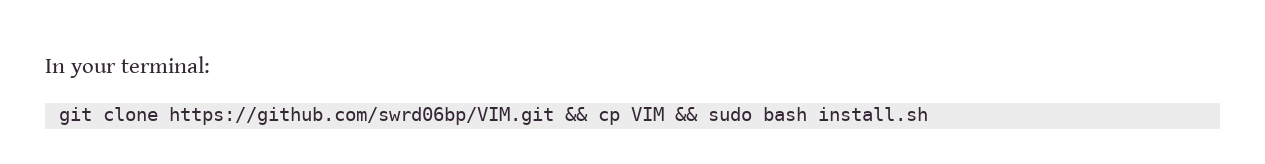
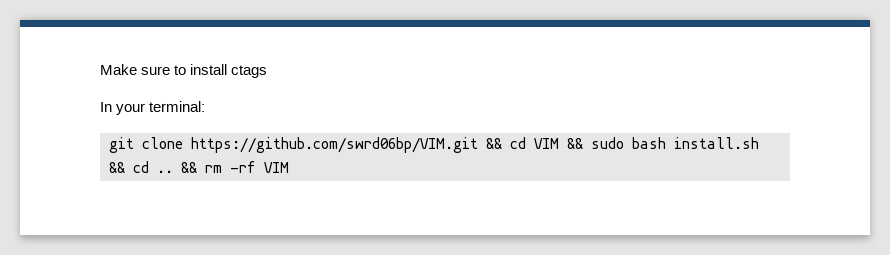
(45, 66) none -> [100,64,268,78] Make sure to install ctags //
[597,111,620,125] cp -> [510,137,526,149] cd
(928, 114) none -> [109,161,289,173] && cd .. && rm -rf VIM

